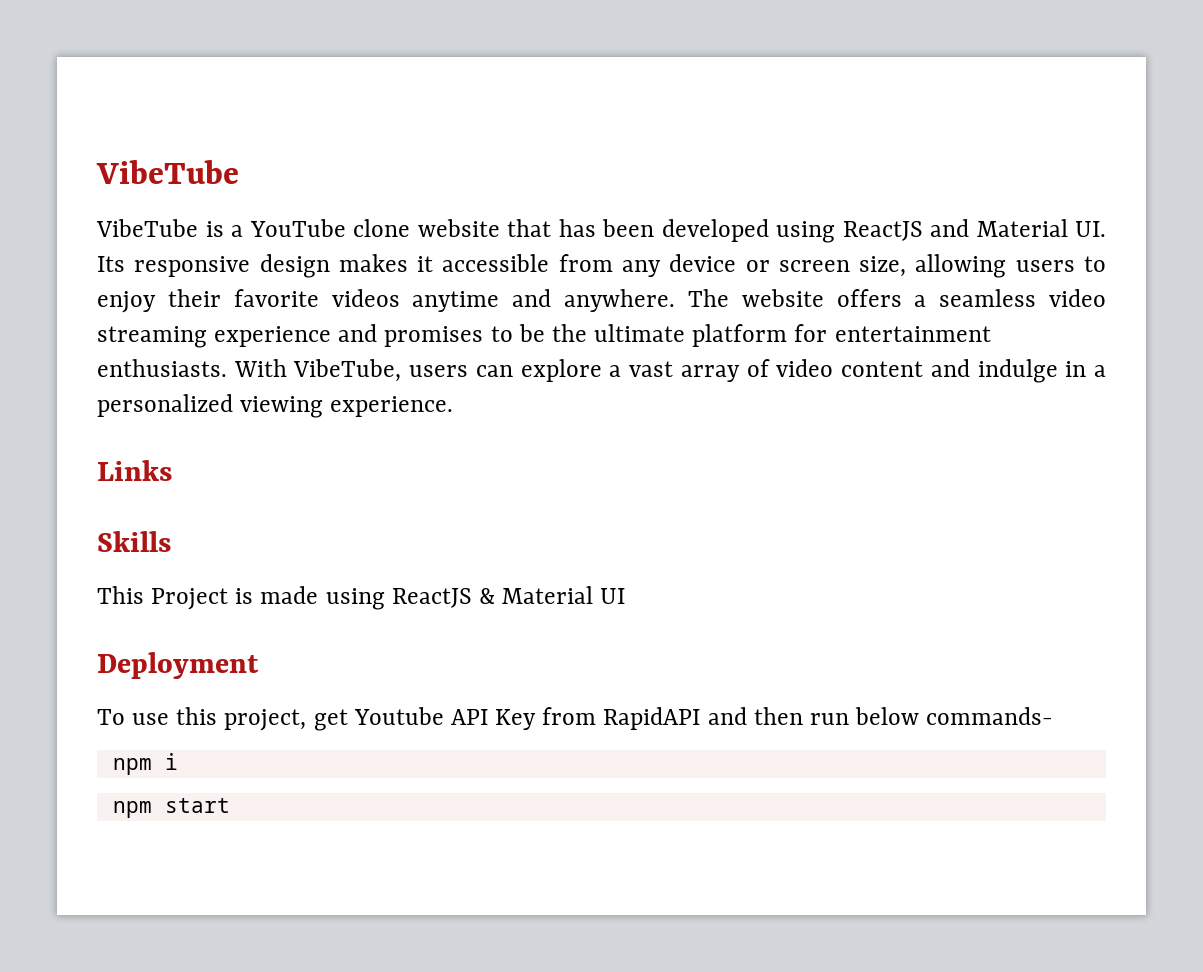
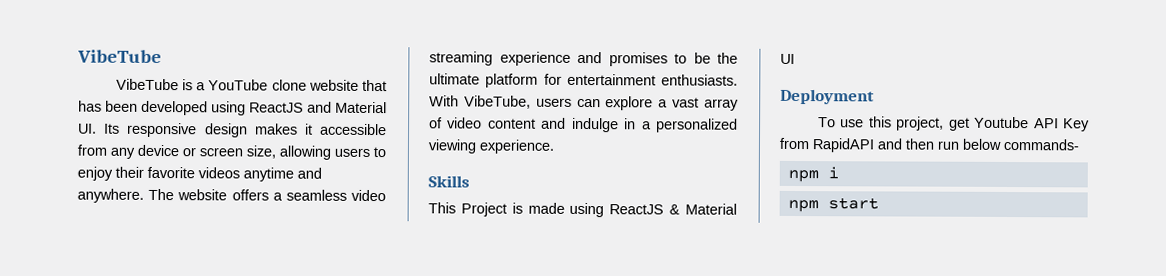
[97,460,172,481] // Links -> (554, 146) none

